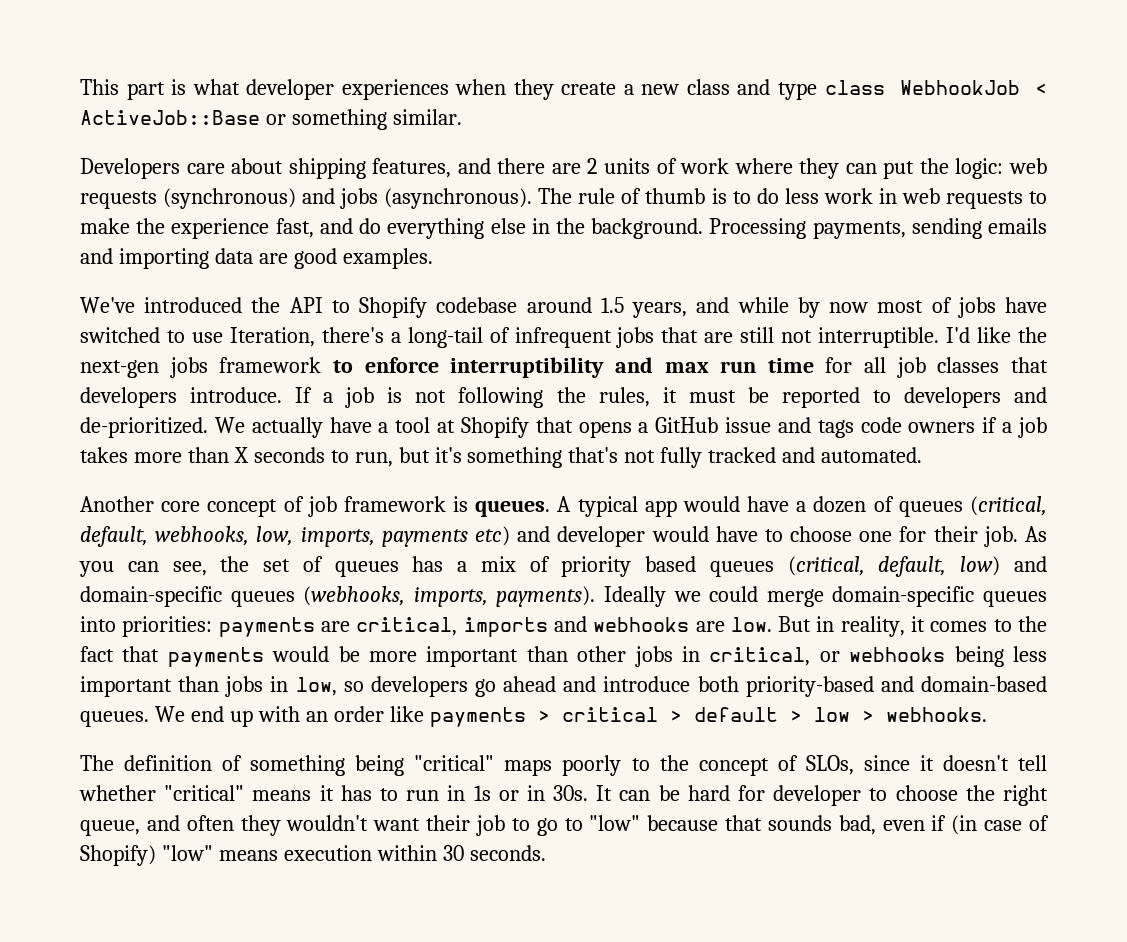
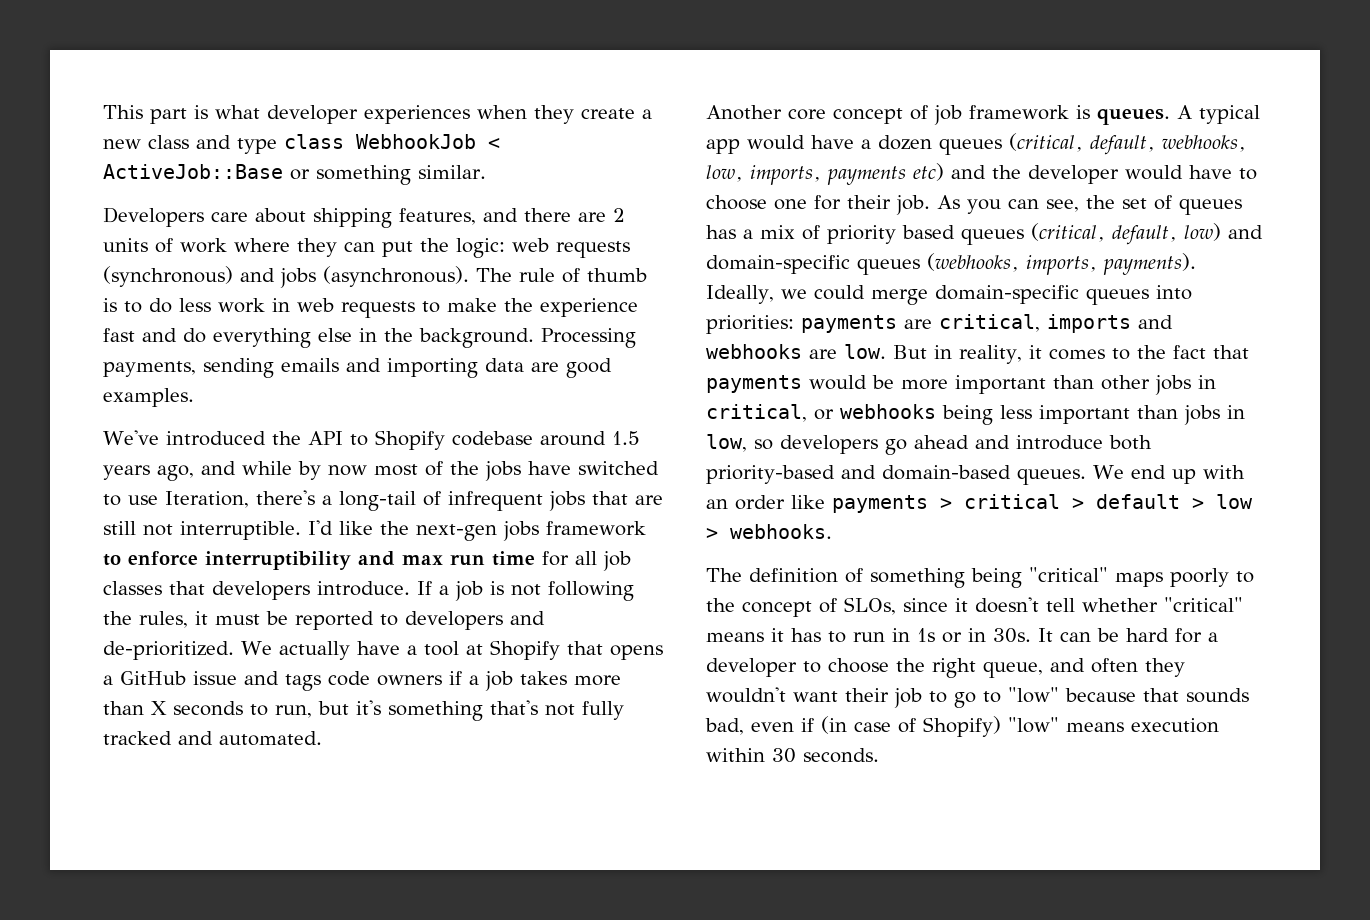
[275,218,314,238] fast, -> [103,328,135,342] fast
[632,302,688,318] years, -> [103,465,194,481] years ago,
(952, 305) none -> [450,461,479,475] the
[873,496,894,512] of -> (932, 142) none
(551, 534) none -> [991,165,1021,179] the
[604,586,667,607] Ideally -> [706,285,774,304] Ideally,
(766, 793) none -> [1208,632,1218,642] a

